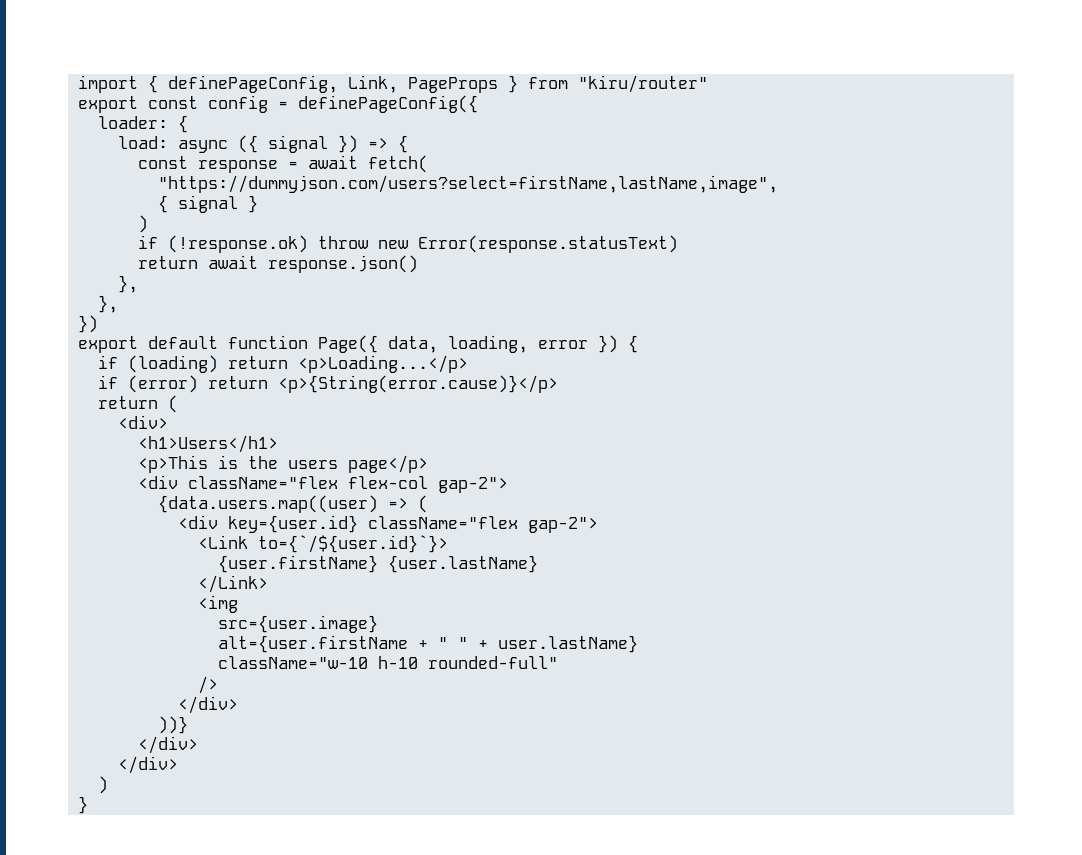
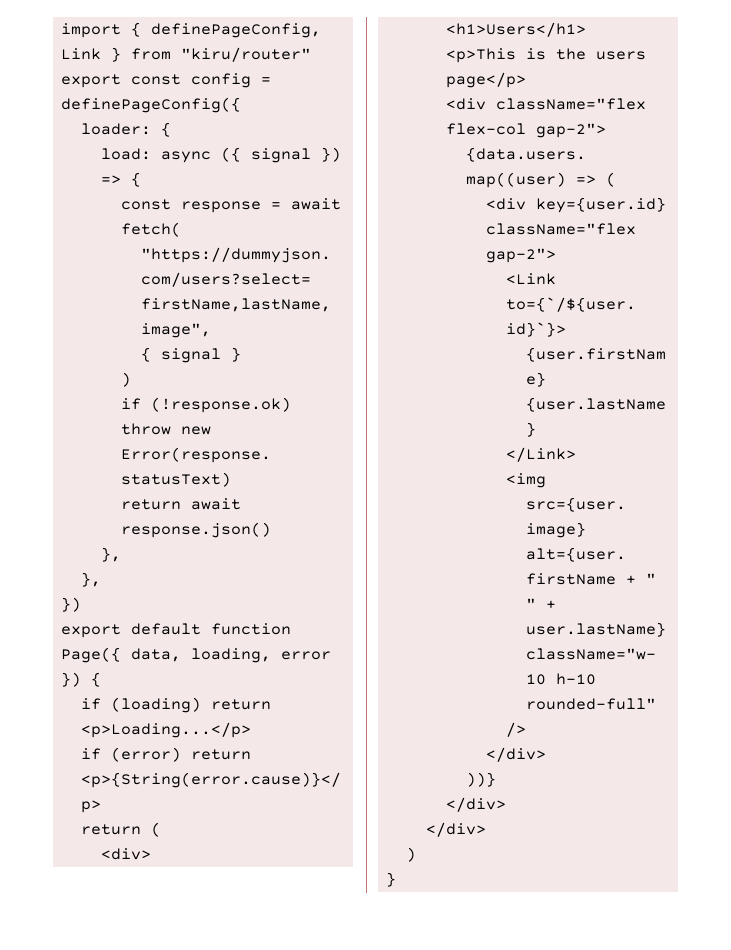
[348,75,499,93] Link, PageProps -> [61,48,102,60] Link

